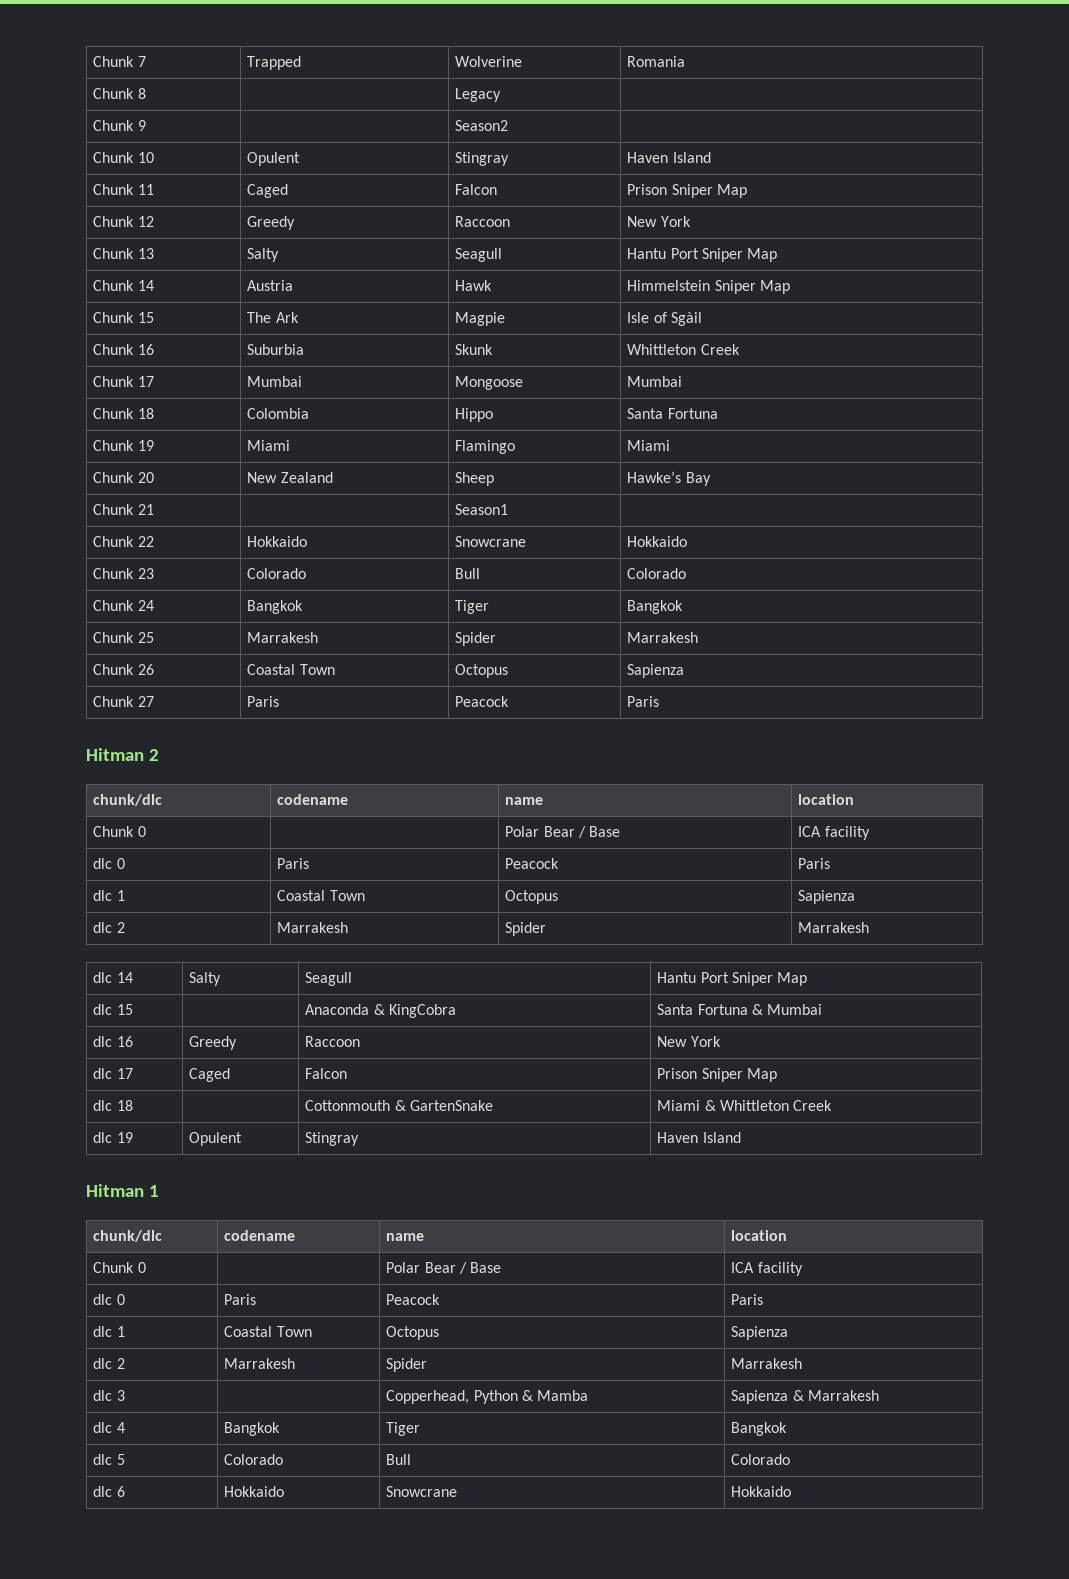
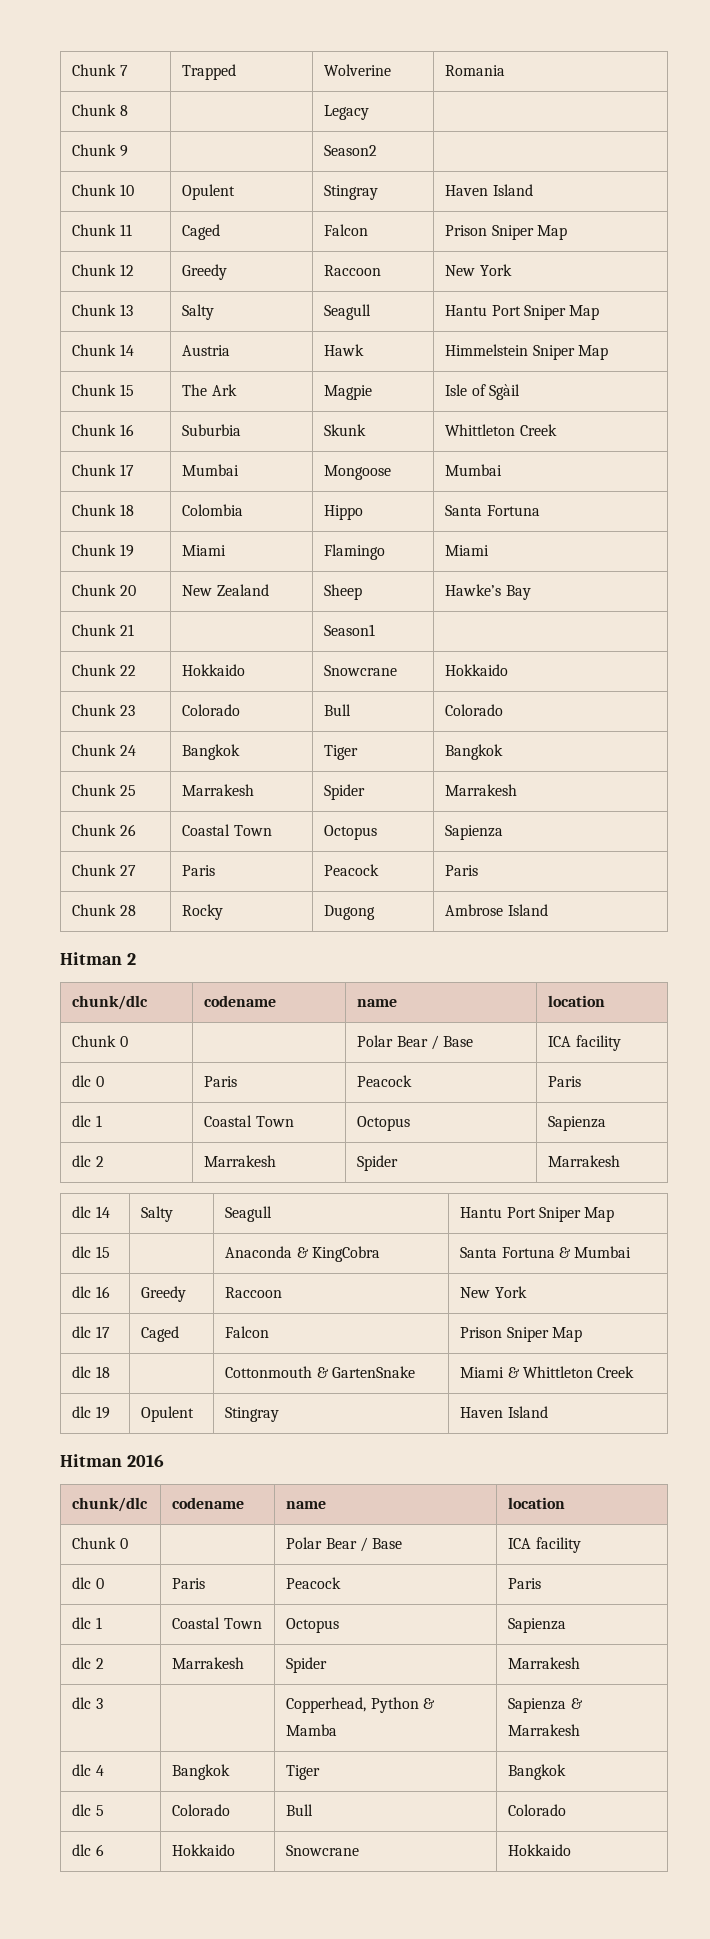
(660, 701) none -> [72,904,136,916] [182,904,224,920] [324,905,376,920] [445,904,548,916] // Chunk 28 | Rocky | Dugong | Ambrose Island
[148,1185,159,1197] 1 -> [126,1454,164,1467] 2016

